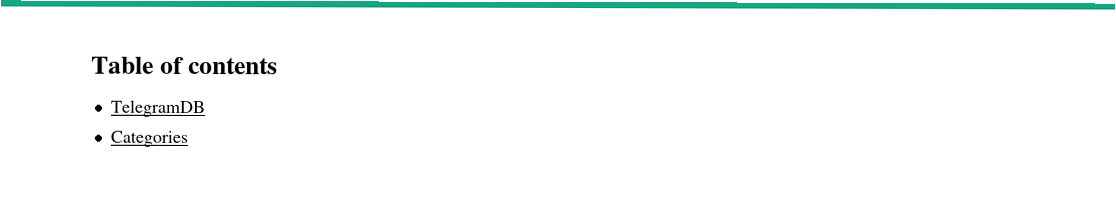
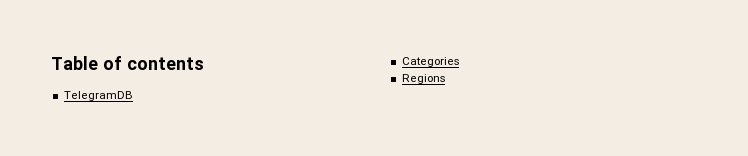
(188, 138) none -> [401,74,445,84] // Regions

